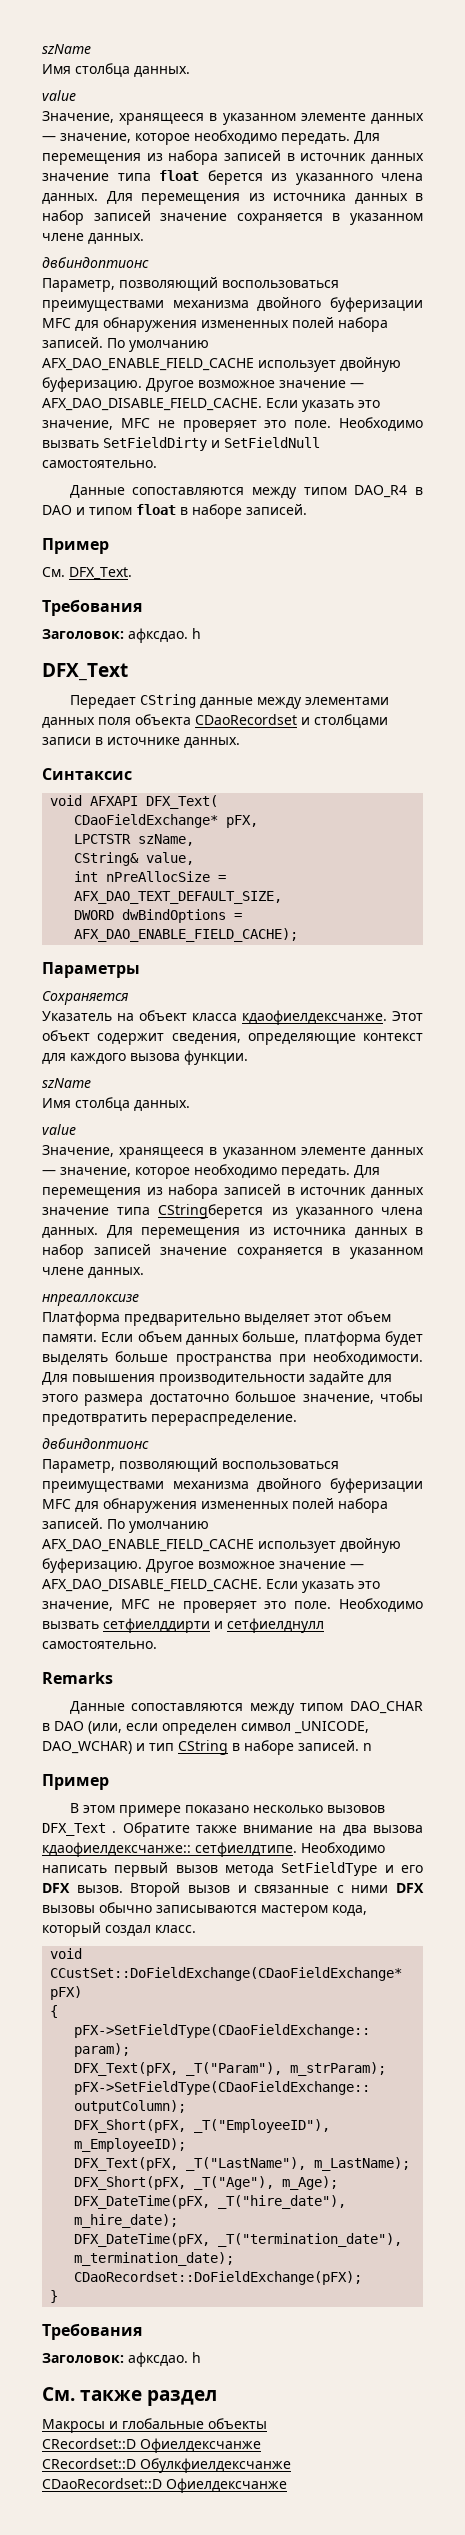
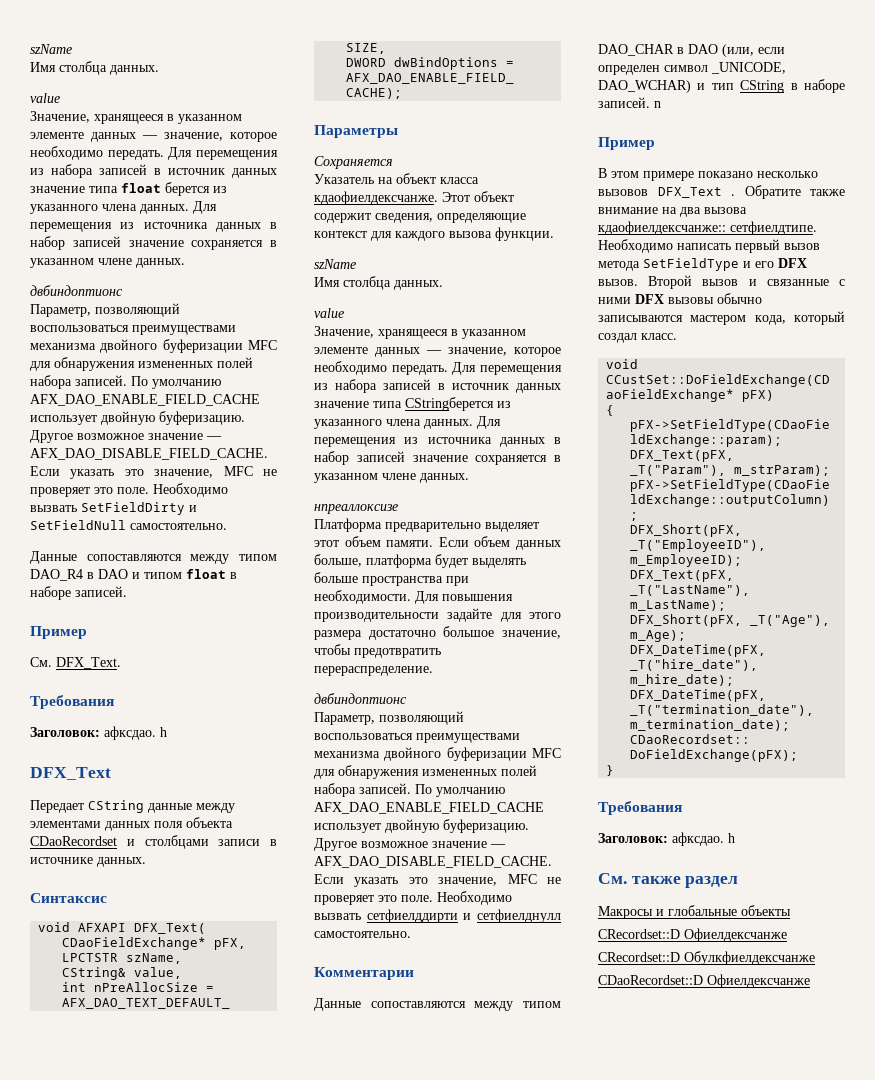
[42,1672,113,1684] Remarks -> [314,967,414,980] Комментарии

